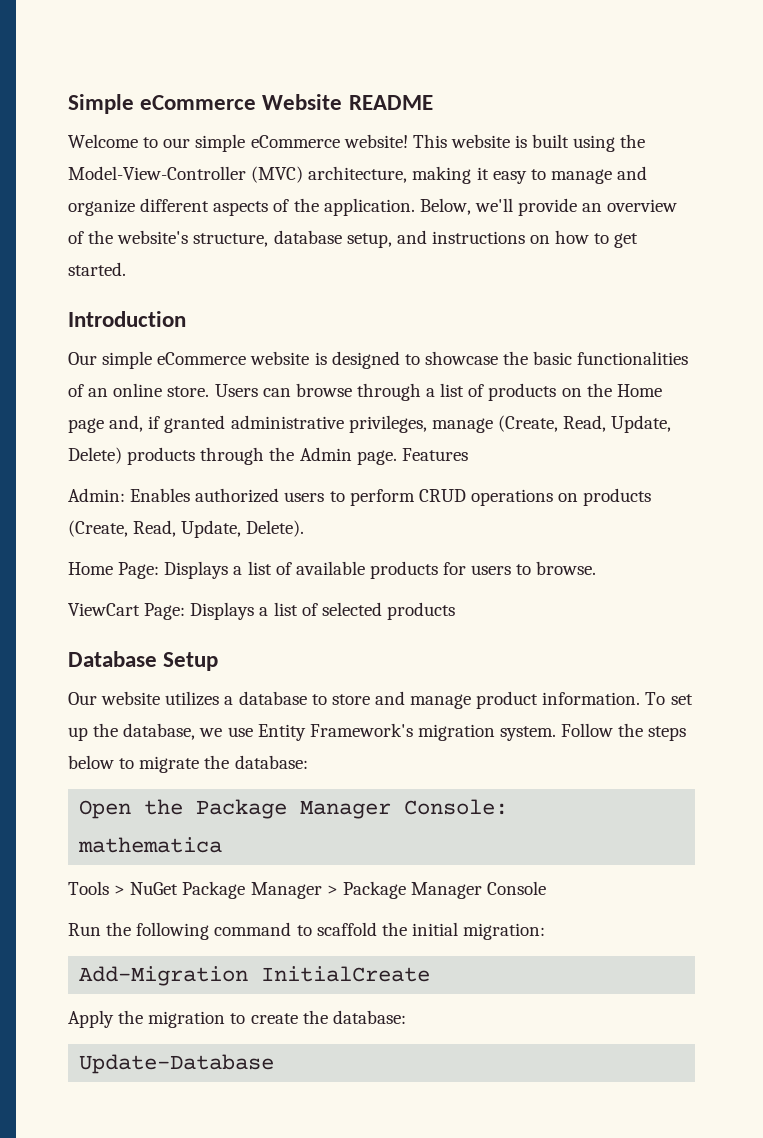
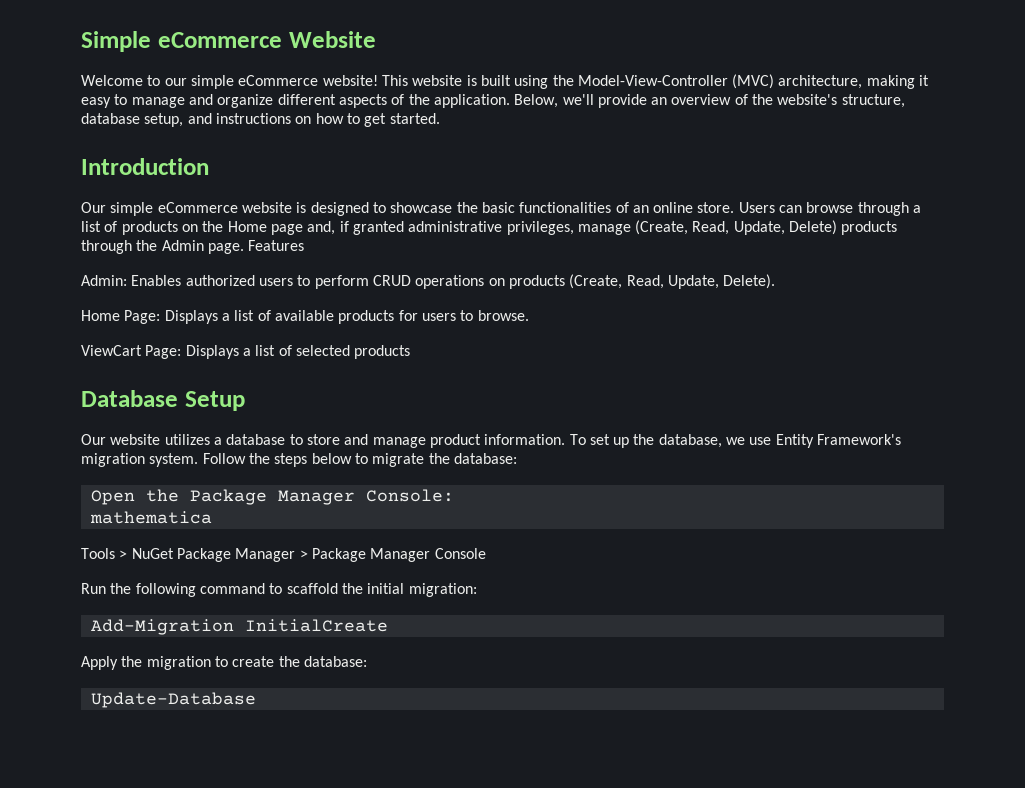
[348,95,433,110] README -> (376, 39) none

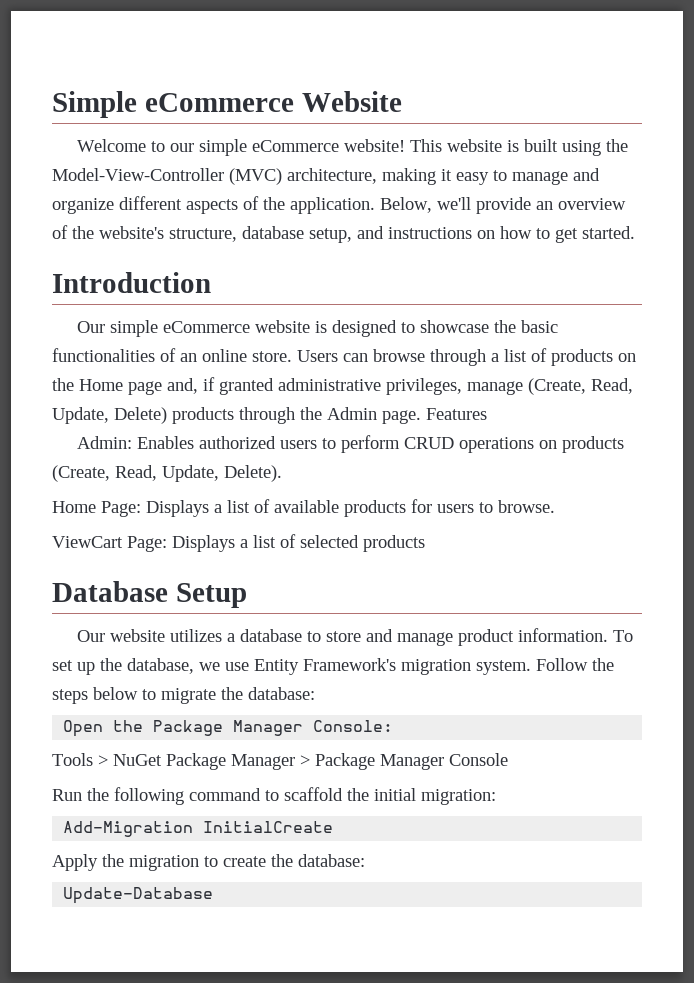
[89,511,212,524] // mathematica -> (394, 726) none

